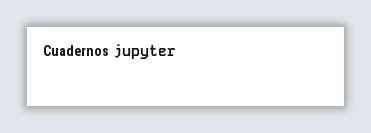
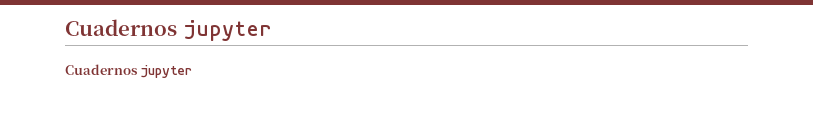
[43,44,176,59] Cuadernos jupyter -> [65,19,272,41] [65,64,192,78] Cuadernos jupyter // Cuadernos jupyter

